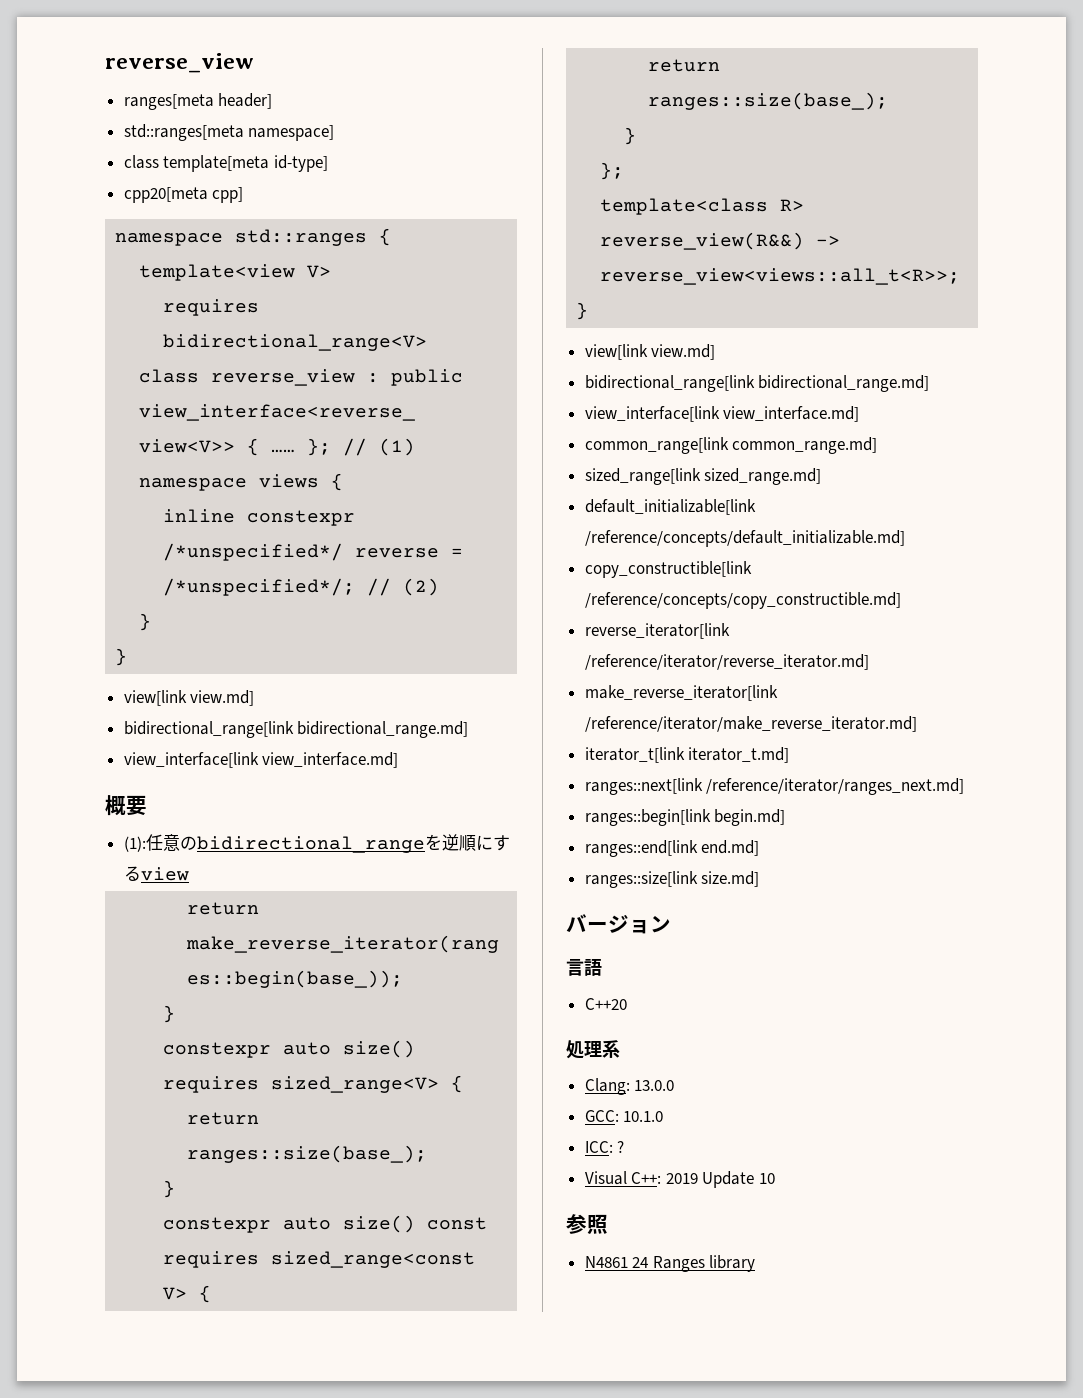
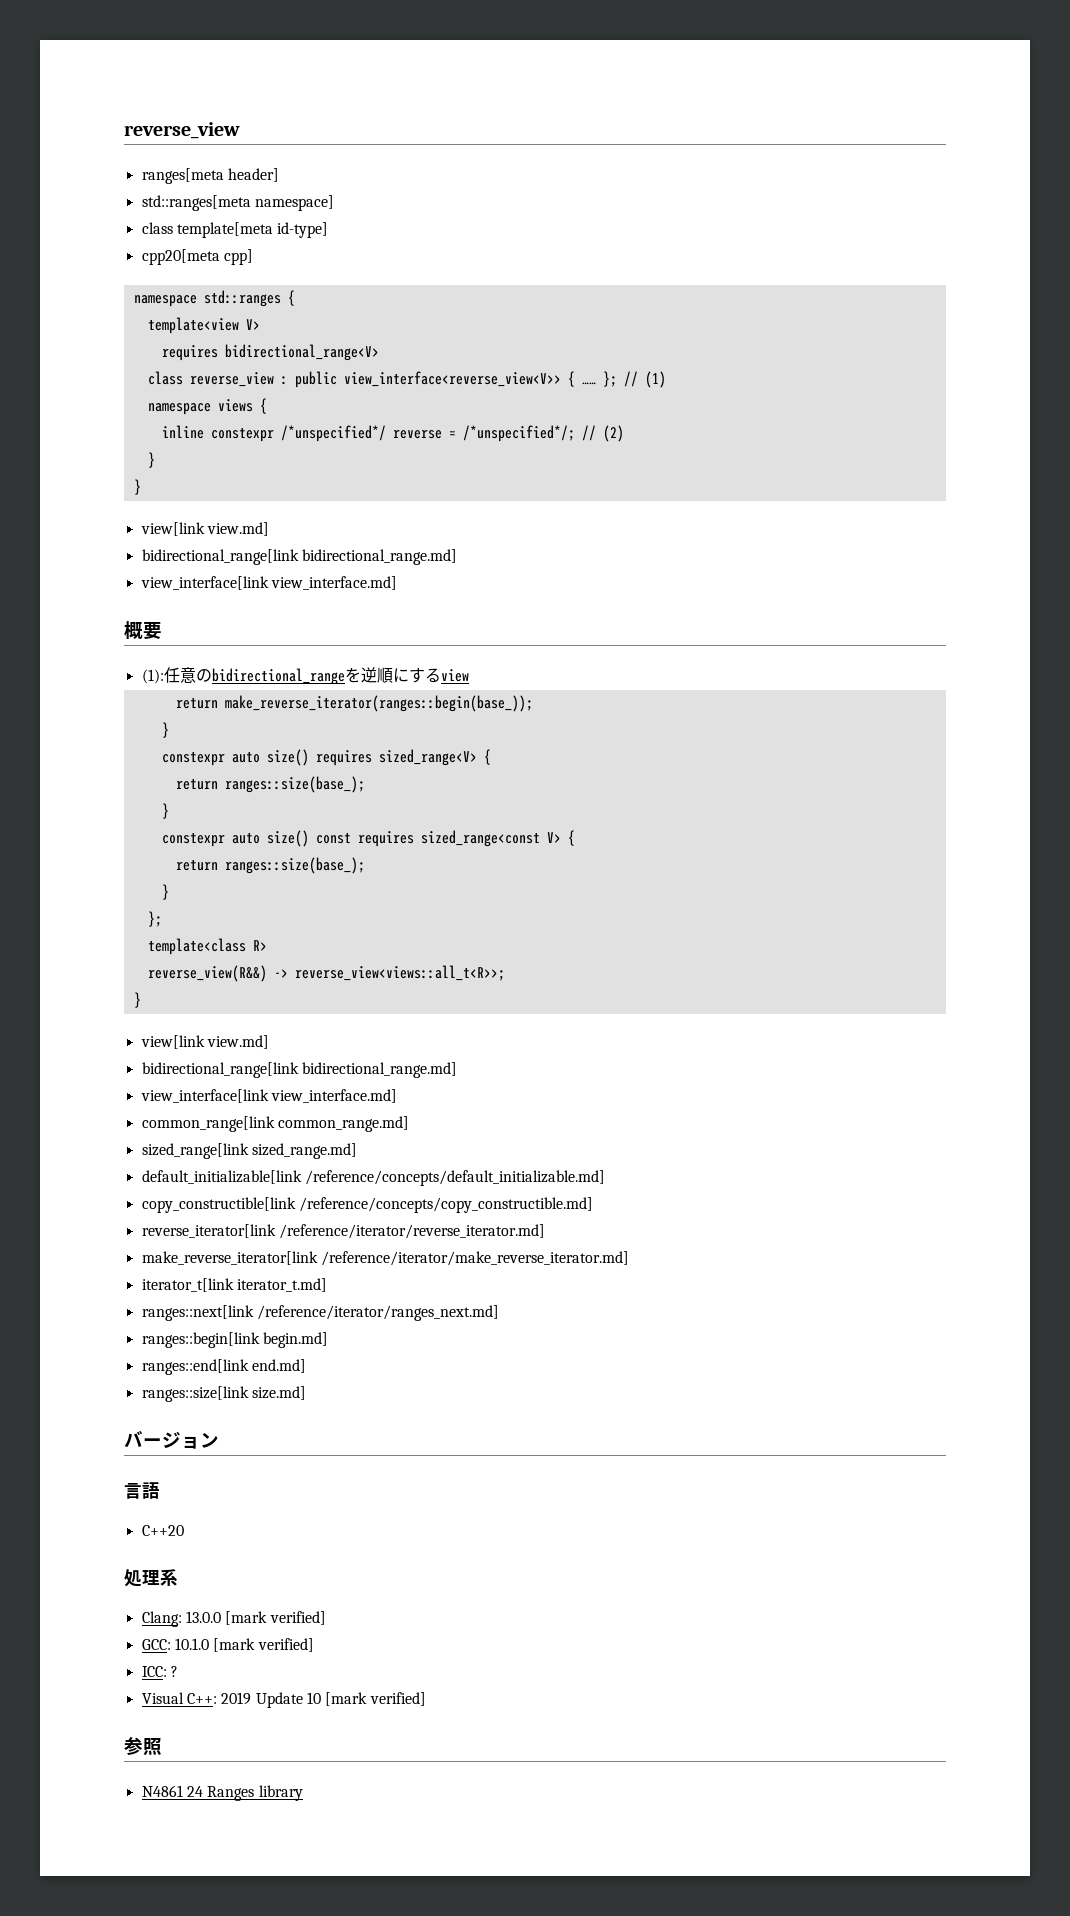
(675, 1085) none -> [225,1611,326,1625] [mark verified]
(664, 1116) none -> [213,1638,314,1652] [mark verified]
(776, 1178) none -> [325,1692,426,1706] [mark verified]

